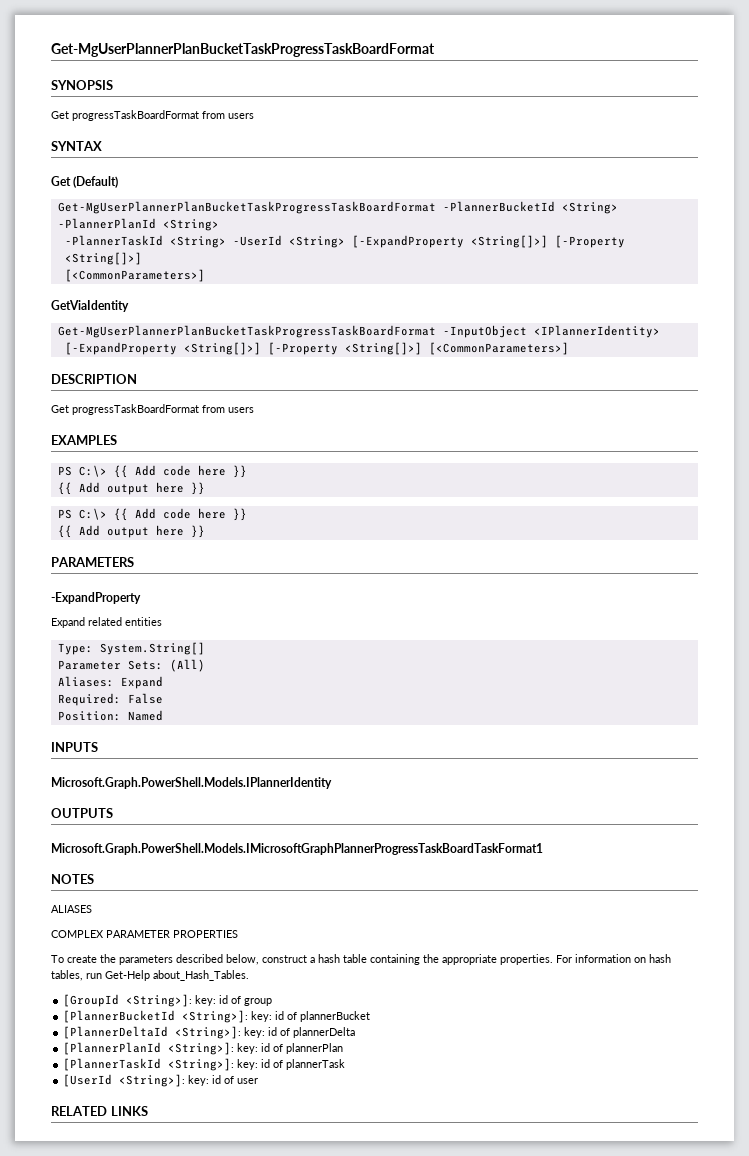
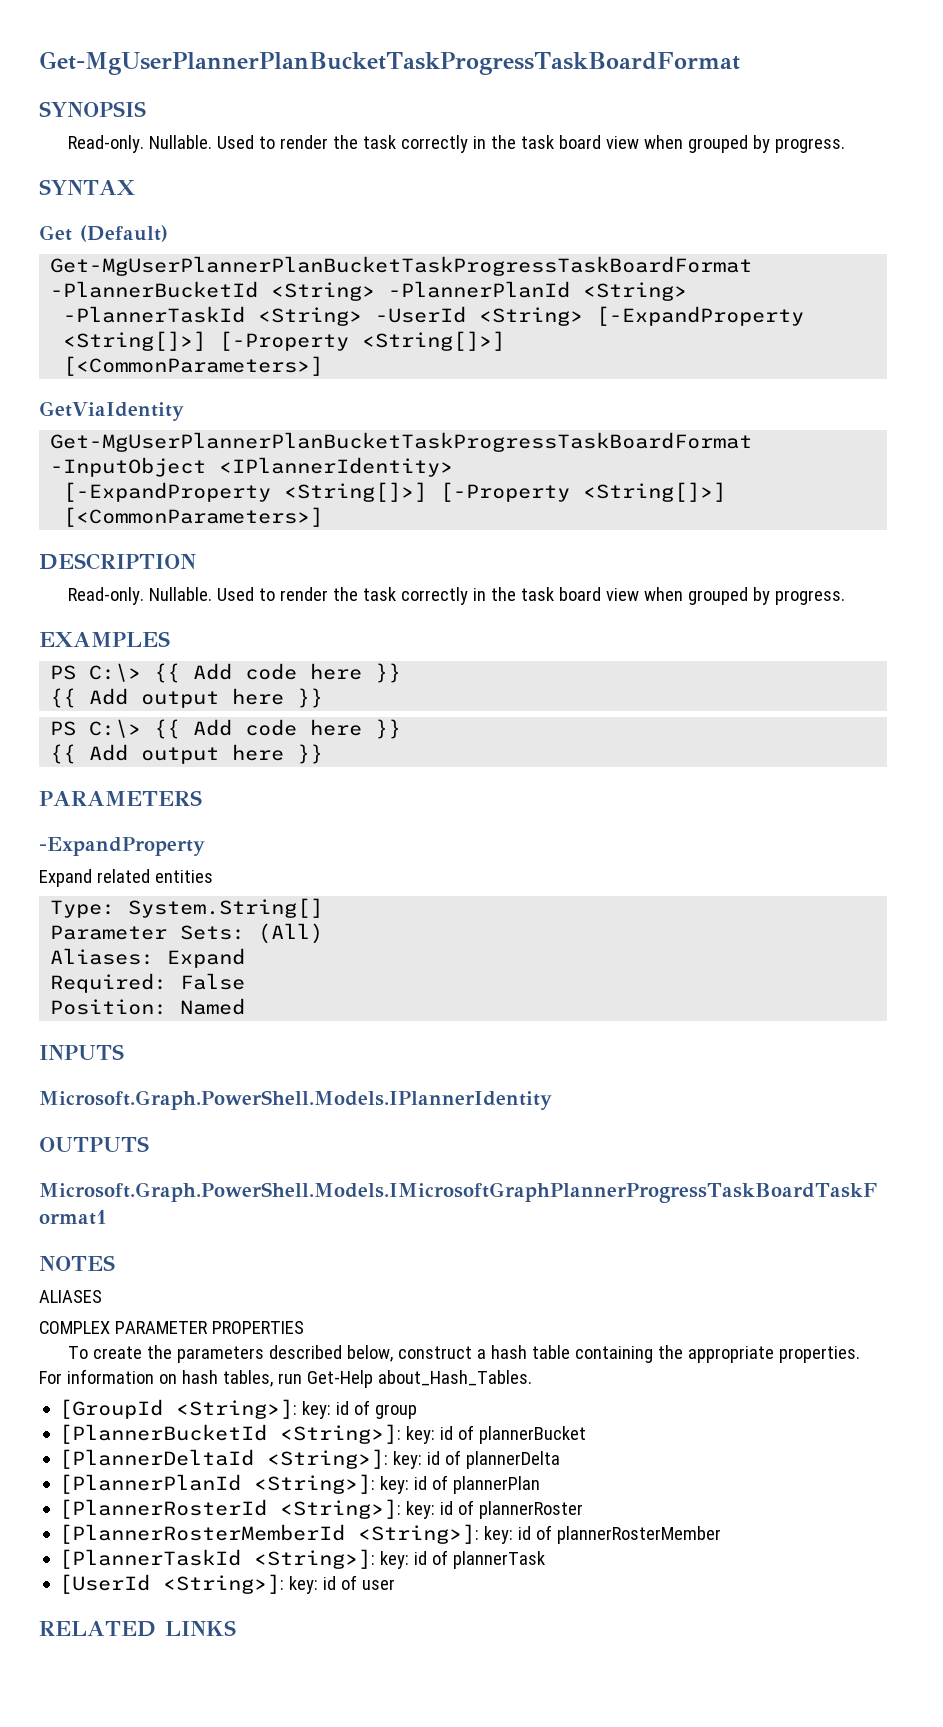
[51,110,254,121] Get progressTaskBoardFormat from users -> [67,135,845,153] Read-only. Nullable. Used to render the task correctly in the task board view when grouped by progress.
[51,404,254,415] Get progressTaskBoardFormat from users -> [67,587,845,605] Read-only. Nullable. Used to render the task correctly in the task board view when grouped by progress.
(344, 1048) none -> [59,1499,584,1519] [59,1524,722,1544] // [PlannerRosterId <String>]: key: id of plannerRoster // [PlannerRosterMemberId <String>]: key: id of plannerRosterMember

